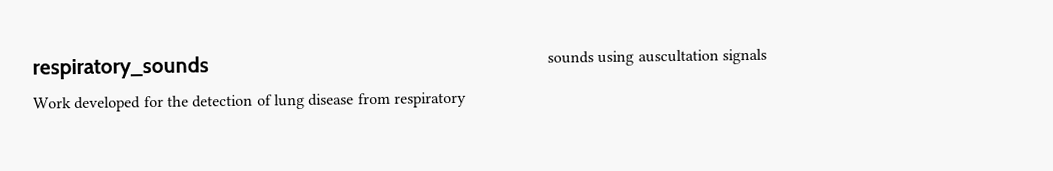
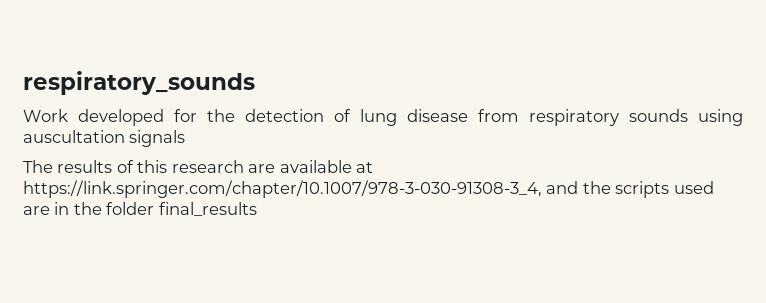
(767, 56) none -> [23,160,374,173] [23,180,714,198] [23,202,257,216] // The results of this research are available at https://link.springer.com/chapter/10.1007/978-3-030-91308-3_4, and the scripts used are in the folder final_results

